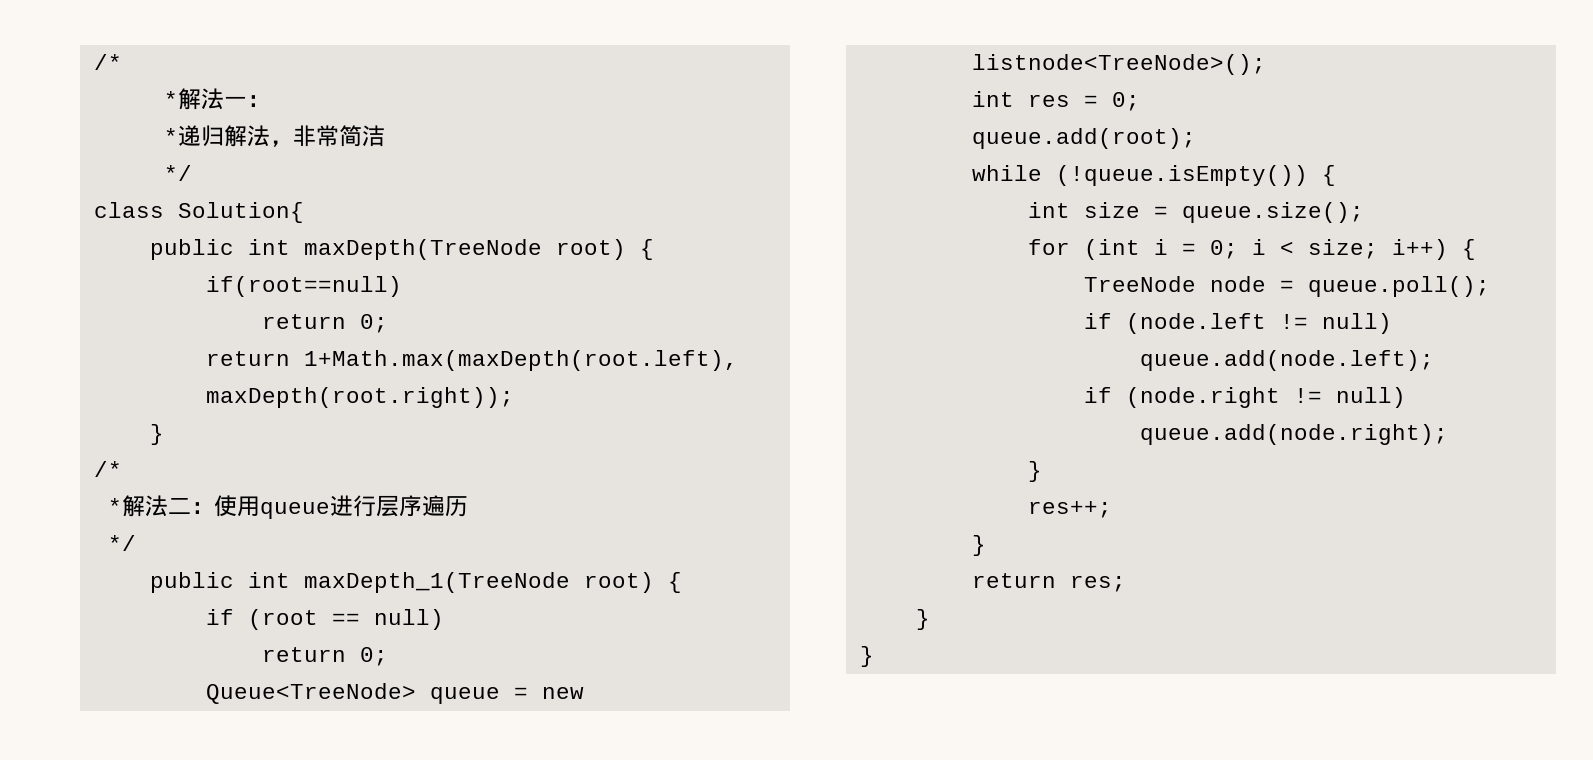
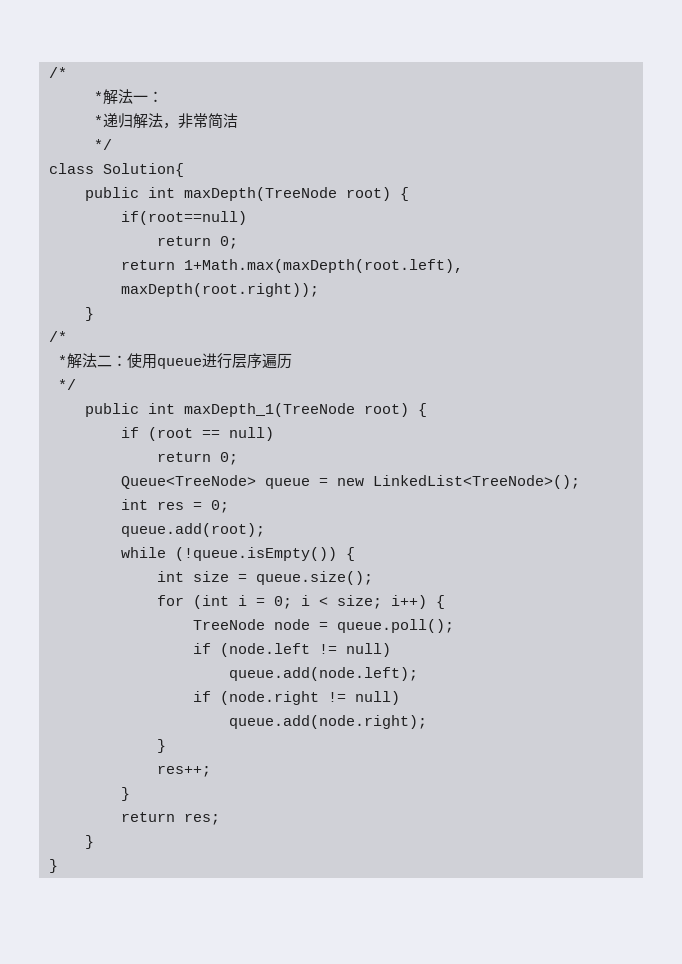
[971,54,1266,75] listnode<TreeNode>(); -> [373,475,581,489] LinkedList<TreeNode>();

